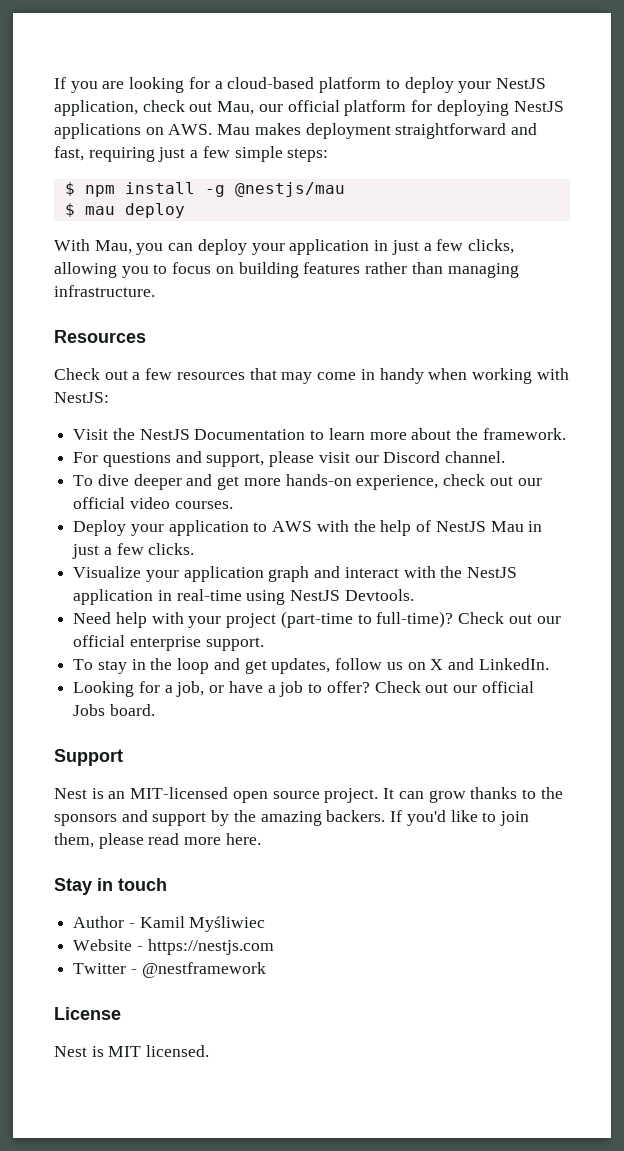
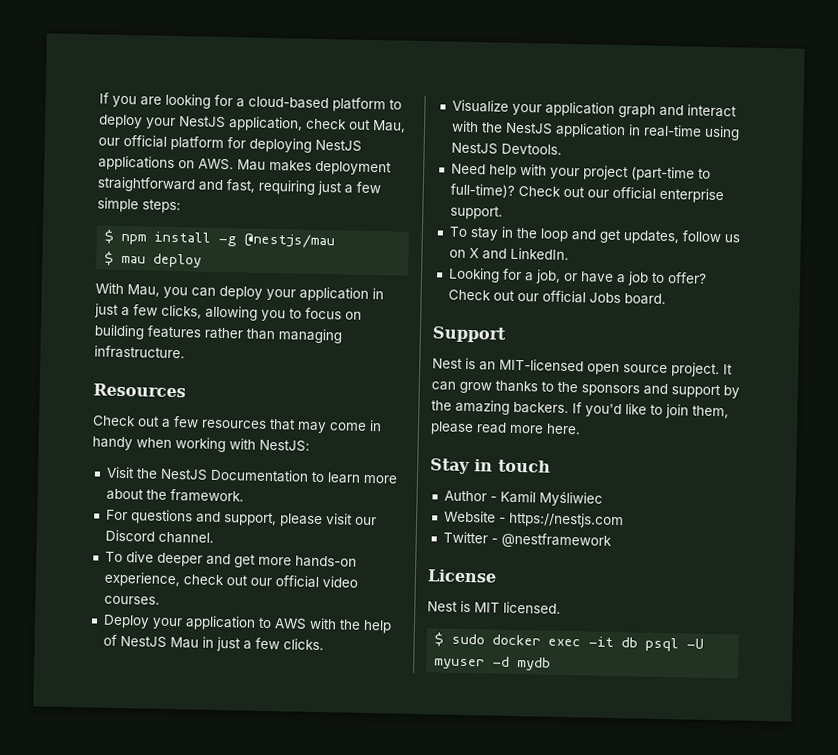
(210, 1051) none -> [434,632,705,652] [434,656,552,671] // $ sudo docker exec -it db psql -U myuser -d mydb

